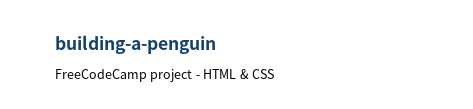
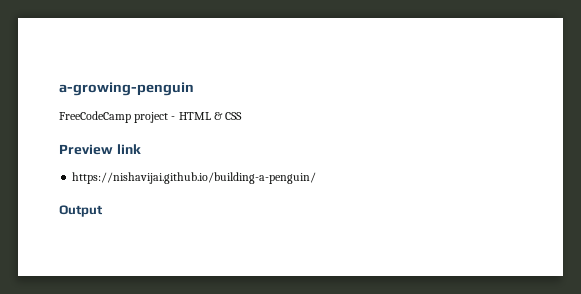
[55,35,216,54] building-a-penguin -> [59,82,194,96] a-growing-penguin
(274, 74) none -> [59,144,141,155] [72,172,317,184] [59,205,103,217] // Preview link // https://nishavijai.github.io/building-a-penguin/ // Output

